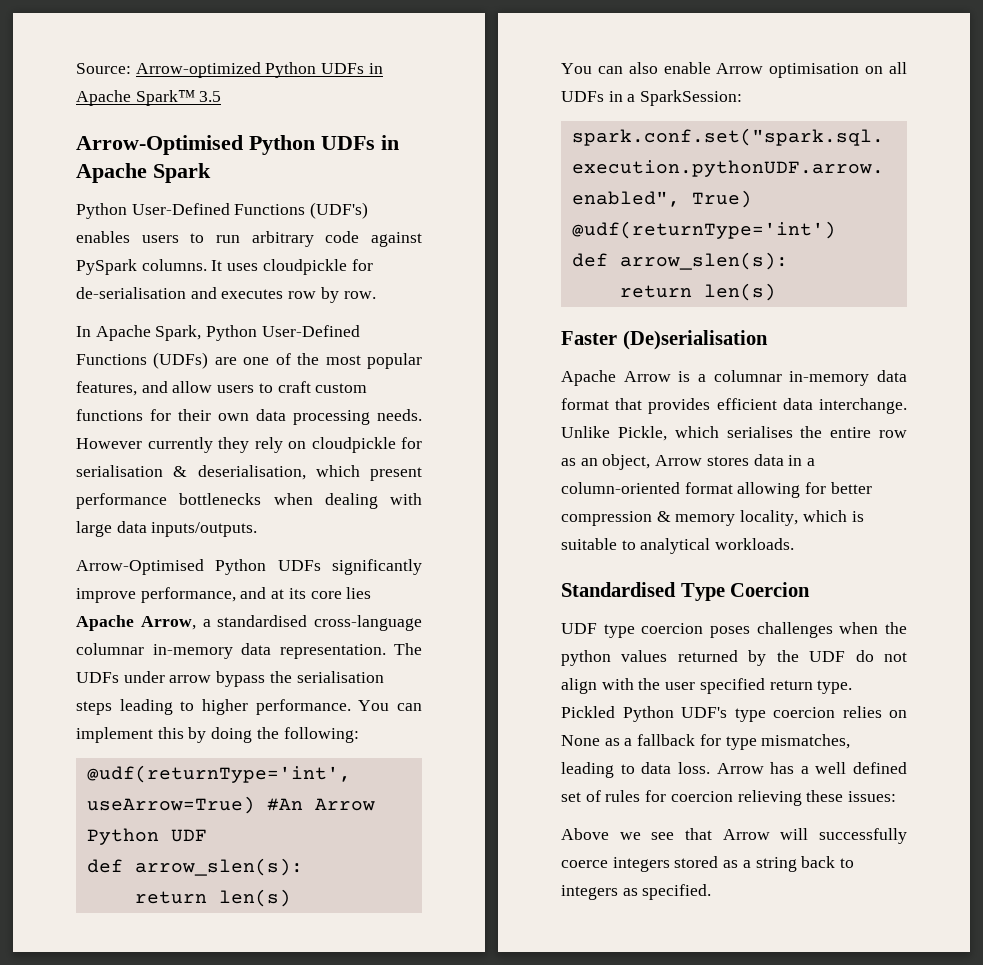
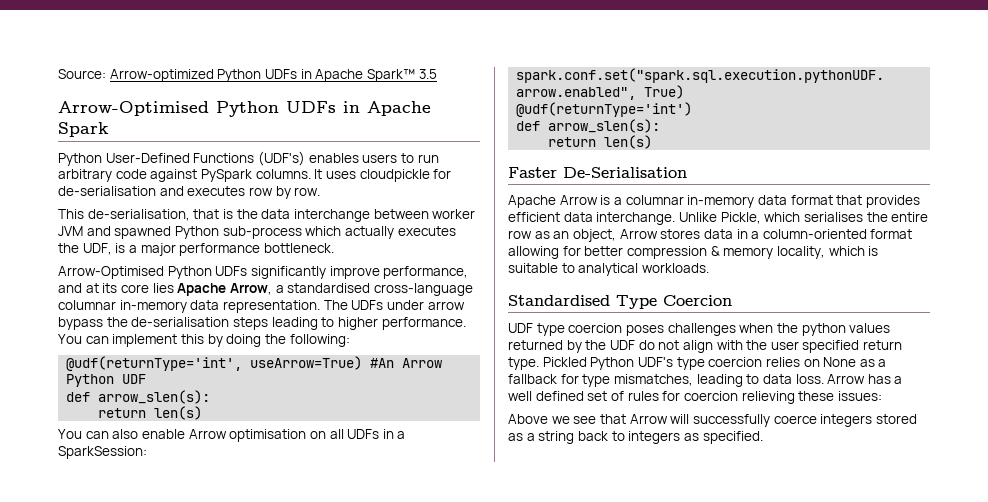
[76,325,360,341] [76,352,423,369] [76,381,368,396] [76,409,422,425] [76,437,422,453] [76,465,422,481] [76,493,422,509] [76,521,258,537] In Apache Spark, Python User-Defined Functions (UDFs) are one of the most popular features, and allow users to craft custom functions for their own data processing needs. However currently they rely on cloudpickle for serialisation & deserialisation, which present performance bottlenecks when dealing with large data inputs/outputs. -> [58,209,476,222] [58,226,456,239] [58,243,334,256] This de-serialisation, that is the data interchange between worker JVM and spawned Python sub-process which actually executes the UDF, is a major performance bottleneck.
[296,671,384,683] serialisation -> [131,317,230,327] de-serialisation
[622,330,768,350] (De)serialisation -> [563,167,687,178] De-Serialisation

